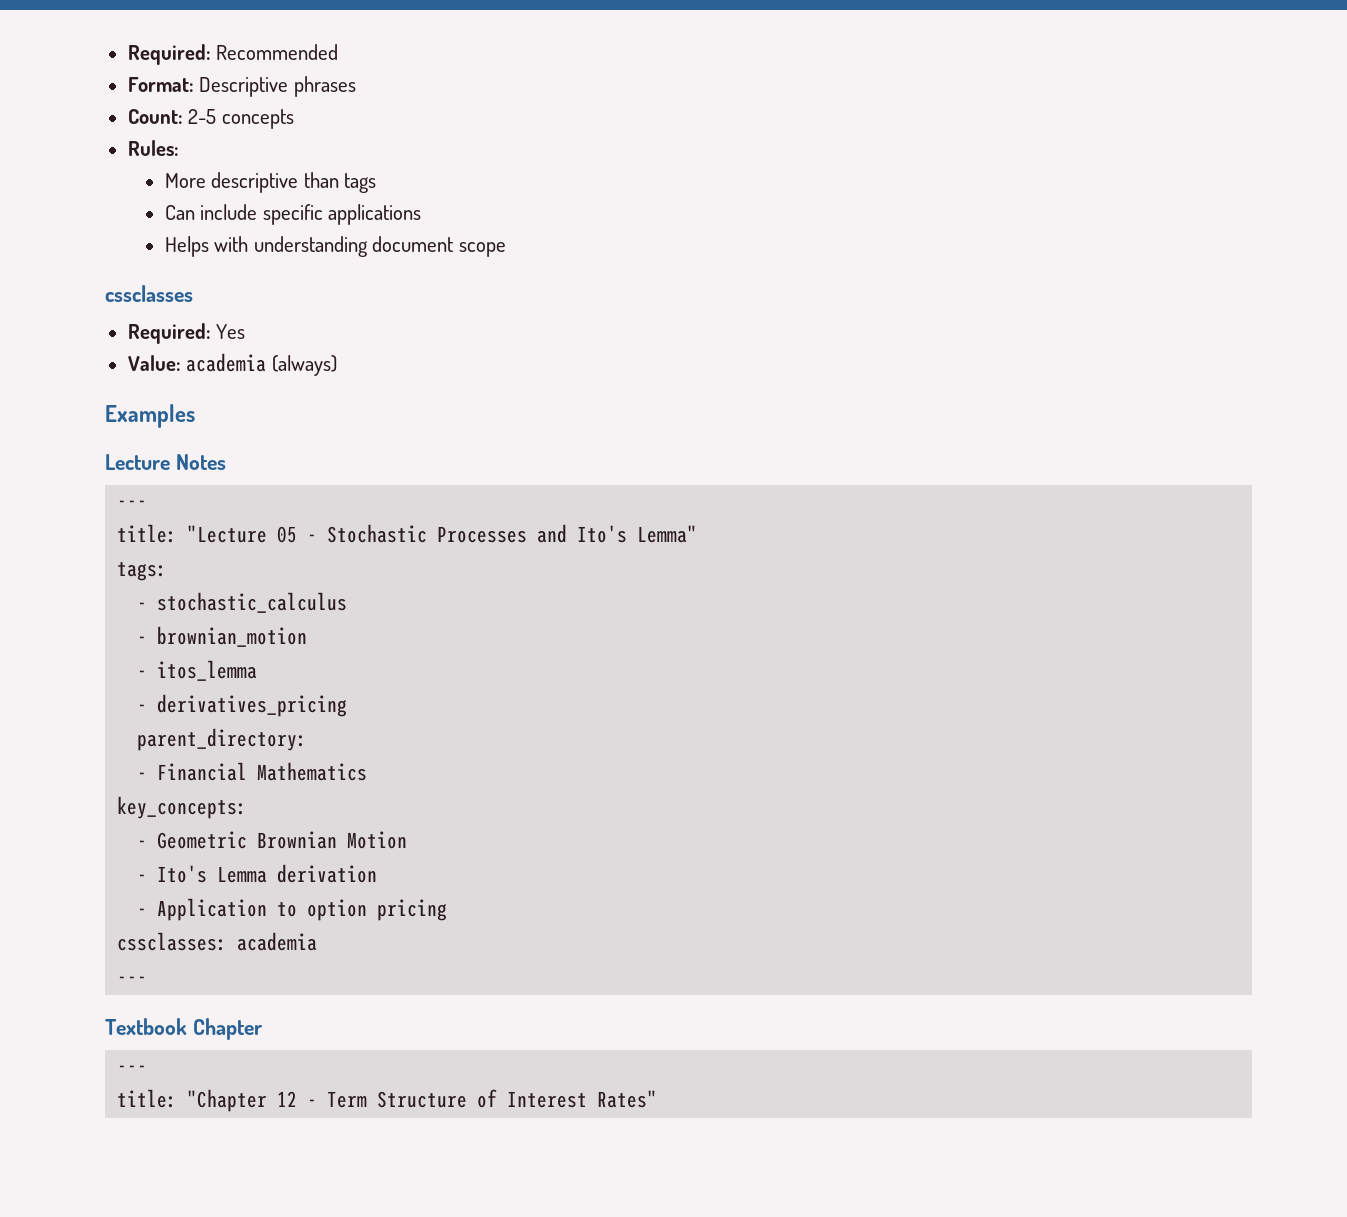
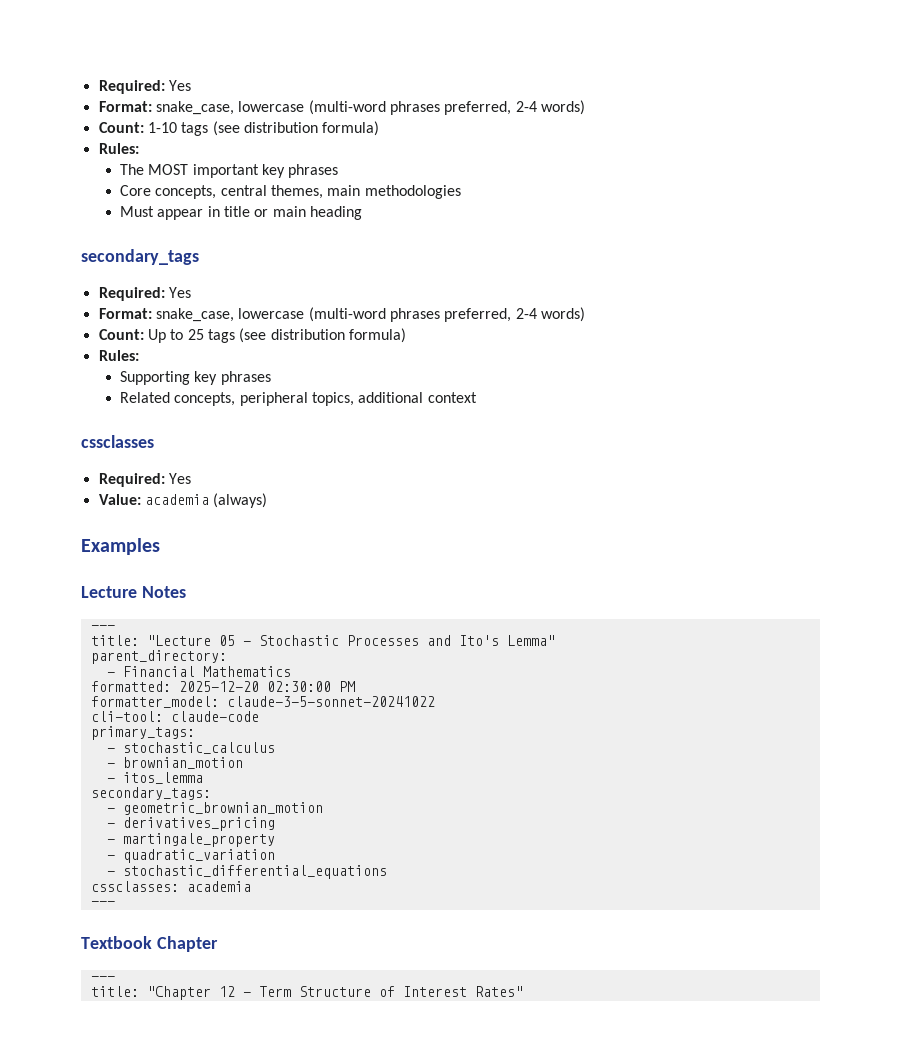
[127,44,339,65] [127,76,356,97] [127,109,294,129] [127,140,179,156] [164,172,377,193] [164,204,422,225] [164,236,506,257] Required: Recommended // Format: Descriptive phrases // Count: 2-5 concepts // Rules: // More descriptive than tags // Can include specific applications // Helps with understanding document scope -> [98,80,191,94] [98,100,585,115] [98,121,380,136] [98,143,139,154] [120,164,339,178] [120,185,461,199] [120,206,362,220] [81,249,199,265] [98,287,191,301] [98,307,585,322] [98,328,406,343] [98,350,139,361] [120,371,271,385] [120,392,477,406] Required: Yes // Format: snake_case, lowercase (multi-word phrases preferred, 2-4 words) // Count: 1-10 tags (see distribution formula) // Rules: // The MOST important key phrases // Core concepts, central themes, main methodologies // Must appear in title or main heading // secondary_tags // Required: Yes // Format: snake_case, lowercase (multi-word phrases preferred, 2-4 words) // Count: Up to 25 tags (see distribution formula) // Rules: // Supporting key phrases // Related concepts, peripheral topics, additional context
[117,562,168,581] tags: -> [90,650,227,664] [106,666,291,677] [90,681,355,692] [90,696,435,708] [90,711,259,722] [90,726,195,740] parent_directory: // - Financial Mathematics // formatted: 2025-12-20 02:30:00 PM // formatter_model: claude-3-5-sonnet-20241022 // cli-tool: claude-code // primary_tags:
(258, 670) none -> [90,787,211,800] [106,802,323,815] // secondary_tags: // - geometric_brownian_motion
[137,728,308,751] [137,762,368,781] [117,796,248,819] [137,831,408,849] [137,864,378,883] [137,898,448,921] parent_directory: // - Financial Mathematics // key_concepts: // - Geometric Brownian Motion // - Ito's Lemma derivation // - Application to option pricing -> [106,833,275,847] [106,849,275,863] [106,865,387,879] - martingale_property // - quadratic_variation // - stochastic_differential_equations

